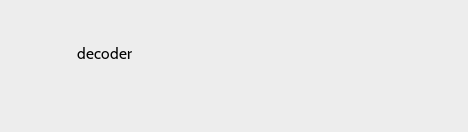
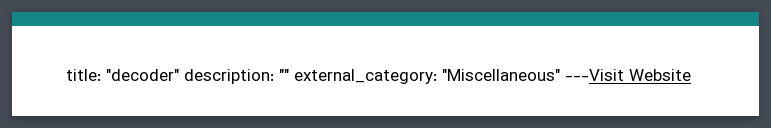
[77,47,132,59] decoder -> [66,69,691,84] title: "decoder" description: "" external_category: "Miscellaneous" ---Visit Website

